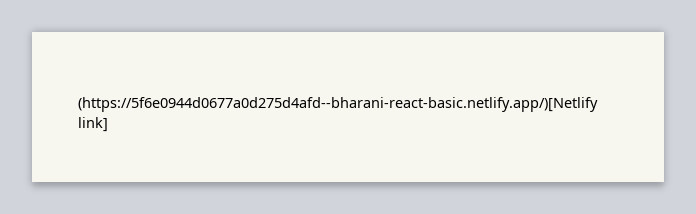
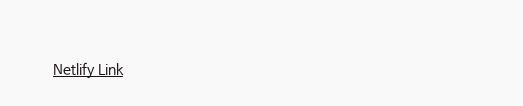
[78,97,598,112] [78,117,108,132] (https://5f6e0944d0677a0d275d4afd--bharani-react-basic.netlify.app/)[Netlify link] -> [53,62,124,79] Netlify Link

